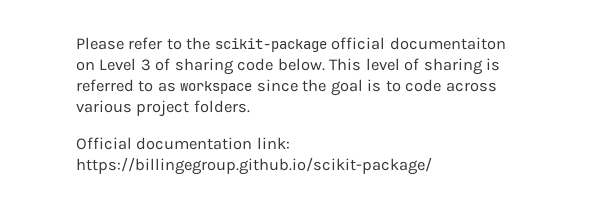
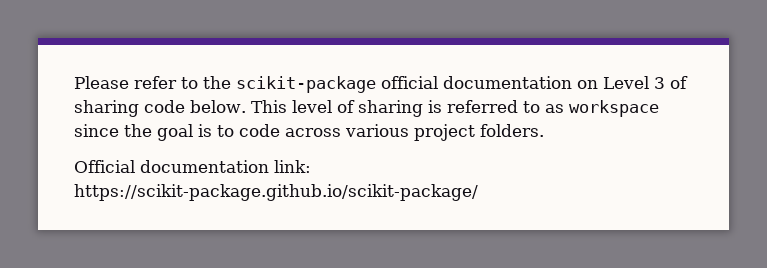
[389,37,506,50] documentaiton -> [443,76,572,89] documentation
[76,157,432,175] https://billingegroup.github.io/scikit-package/ -> [74,184,478,201] https://scikit-package.github.io/scikit-package/

